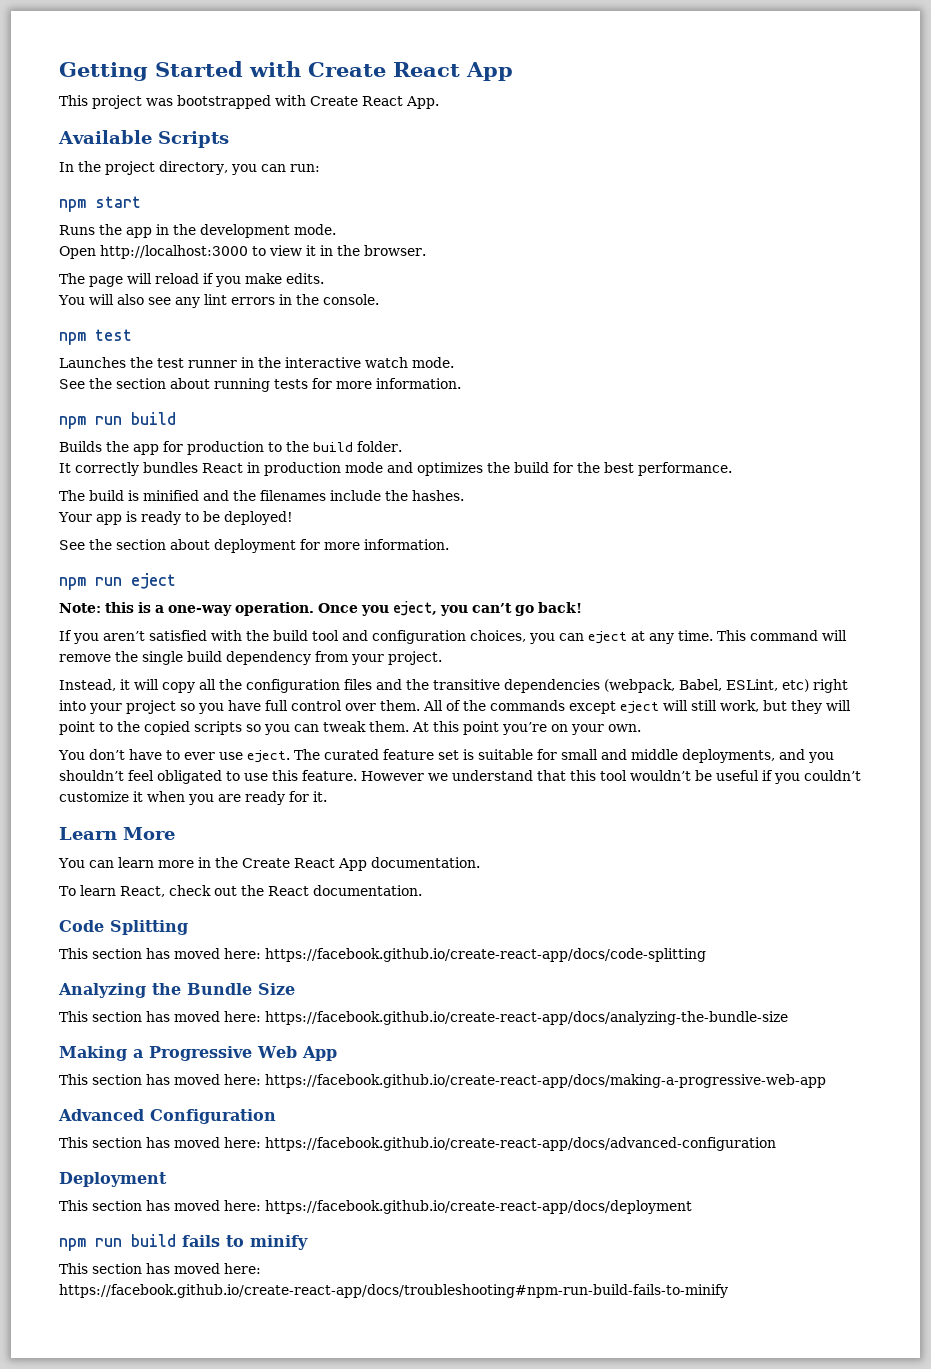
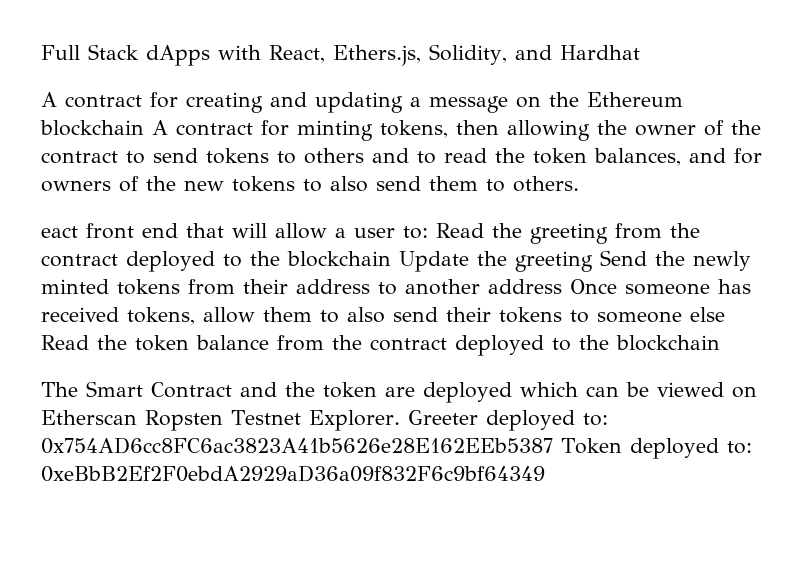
[59,61,513,81] [59,95,439,109] [58,130,229,148] [59,161,320,175] [59,196,141,212] [59,224,336,238] [59,245,426,259] [59,273,324,287] [58,294,379,308] [59,329,132,345] [59,357,454,368] [59,378,461,392] [59,412,176,429] [59,441,402,455] [59,462,732,476] [59,490,464,501] [58,511,293,525] [59,539,449,553] [59,573,176,590] [59,601,582,616] [59,630,847,644] [59,651,442,665] [59,679,848,693] [59,700,851,714] [59,721,641,735] [58,749,834,763] [59,770,861,784] [59,791,327,805] [59,827,175,840] [58,857,480,871] [59,885,422,897] [59,920,188,935] [59,948,706,962] [58,983,295,998] [59,1011,788,1025] [59,1046,337,1061] [59,1074,826,1088] [58,1109,276,1124] [59,1137,776,1151] [59,1172,167,1187] [59,1200,692,1214] [59,1234,308,1251] [59,1263,261,1274] [59,1284,728,1298] Getting Started with Create React App // This project was bootstrapped with Create React App. // Available Scripts // In the project directory, you can run: // npm start // Runs the app in the development mode. // Open http://localhost:3000 to view it in the browser. // The page will reload if you make edits. // You will also see any lint errors in the console. // npm test // Launches the test runner in the interactive watch mode. // See the section about running tests for more information. // npm run build // Builds the app for production to the build folder. // It correctly bundles React in production mode and optimizes the build for the best performance. // The build is minified and the filenames include the hashes. // Your app is ready to be deployed! // See the section about deployment for more information. // npm run eject // Note: this is a one-way operation. Once you eject, you can’t go back! // If you aren’t satisfied with the build tool and configuration choices, you can eject at any time. This command will remove the single build dependency from your project. // Instead, it will copy all the configuration files and the transitive dependencies (webpack, Babel, ESLint, etc) right into your project so you have full control over them. All of the commands except eject will still work, but they will point to the copied scripts so you can tweak them. At this point you’re on your own. // You don’t have to ever use eject. The curated feature set is suitable for small and middle deployments, and you shouldn’t feel obligated to use this feature. However we understand that this tool wouldn’t be useful if you couldn’t customize it when you are ready for it. // Learn More // You can learn more in the Create React App documentation. // To learn React, check out the React documentation. // Code Splitting // This section has moved here: https://facebook.github.io/create-react-app/docs/code-splitting // Analyzing the Bundle Size // This section has moved here: https://facebook.github.io/create-react-app/docs/analyzing-the-bundle-size // Making a Progressive Web App // This section has moved here: https://facebook.github.io/create-react-app/docs/making-a-progressive-web-app // Advanced Configuration // This section has moved here: https://facebook.github.io/create-react-app/docs/advanced-configuration // Deployment // This section has moved here: https://facebook.github.io/create-react-app/docs/deployment // npm run build fails to minify // This section has moved here: https://facebook.github.io/create-react-app/docs/troubleshooting#npm-run-build-fails-to-minify -> [41,44,640,66] [41,92,683,113] [40,120,761,141] [41,148,762,166] [41,176,579,192] [41,223,700,244] [41,250,751,272] [41,279,751,295] [41,307,725,325] [41,335,720,356] [41,381,757,403] [41,410,608,431] [41,437,752,459] [41,465,545,482] Full Stack dApps with React, Ethers.js, Solidity, and Hardhat // A contract for creating and updating a message on the Ethereum blockchain A contract for minting tokens, then allowing the owner of the contract to send tokens to others and to read the token balances, and for owners of the new tokens to also send them to others. // eact front end that will allow a user to: Read the greeting from the contract deployed to the blockchain Update the greeting Send the newly minted tokens from their address to another address Once someone has received tokens, allow them to also send their tokens to someone else Read the token balance from the contract deployed to the blockchain // The Smart Contract and the token are deployed which can be viewed on Etherscan Ropsten Testnet Explorer. Greeter deployed to: 0x754AD6cc8FC6ac3823A41b5626e28E162EEb5387 Token deployed to: 0xeBbB2Ef2F0ebdA2929aD36a09f832F6c9bf64349

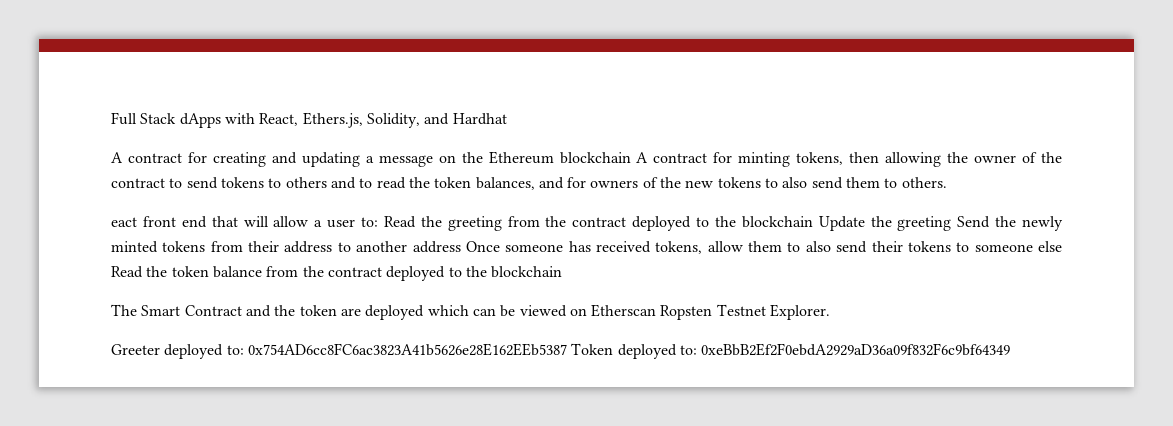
(400, 420) none -> (831, 312) //

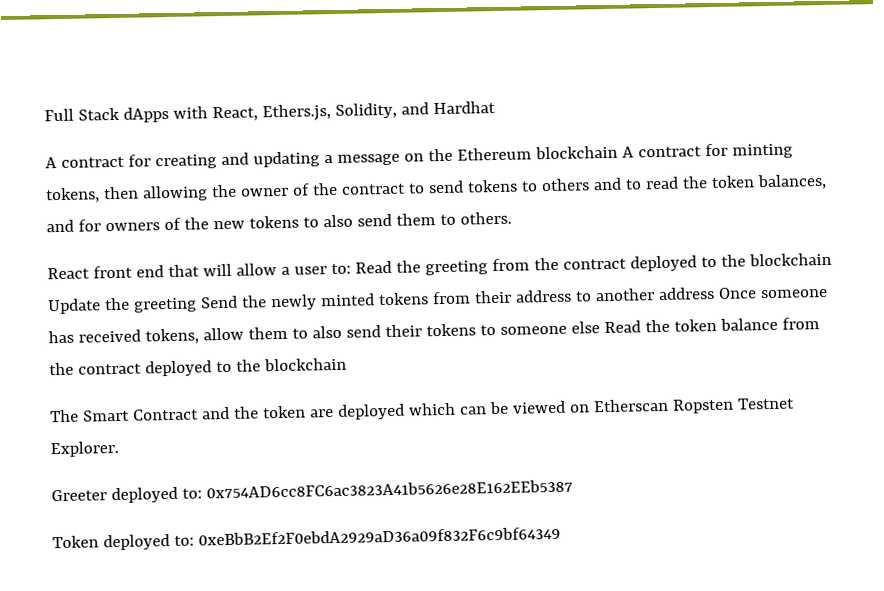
[111,217,137,227] eact -> [47,267,90,280] React
(567, 349) none -> (573, 489) //

